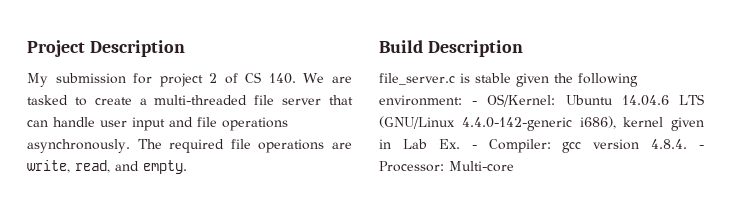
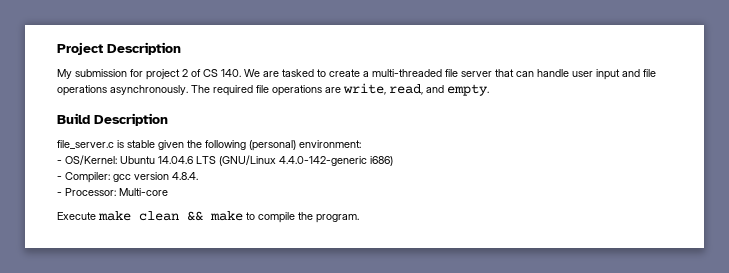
(638, 80) none -> [249,140,296,151] (personal)
(462, 100) none -> (361, 144) //
[579,116,704,131] [379,139,460,149] i686), kernel given in Lab Ex. -> [370,156,393,166] i686) //
(688, 144) none -> (198, 176) //
(514, 166) none -> [57,211,359,223] // Execute make clean && make to compile the program.

